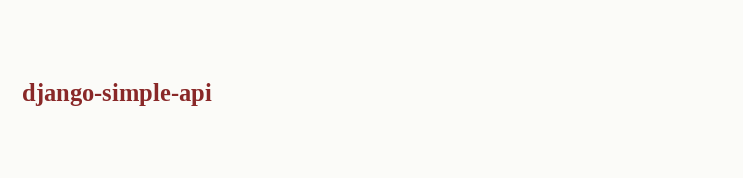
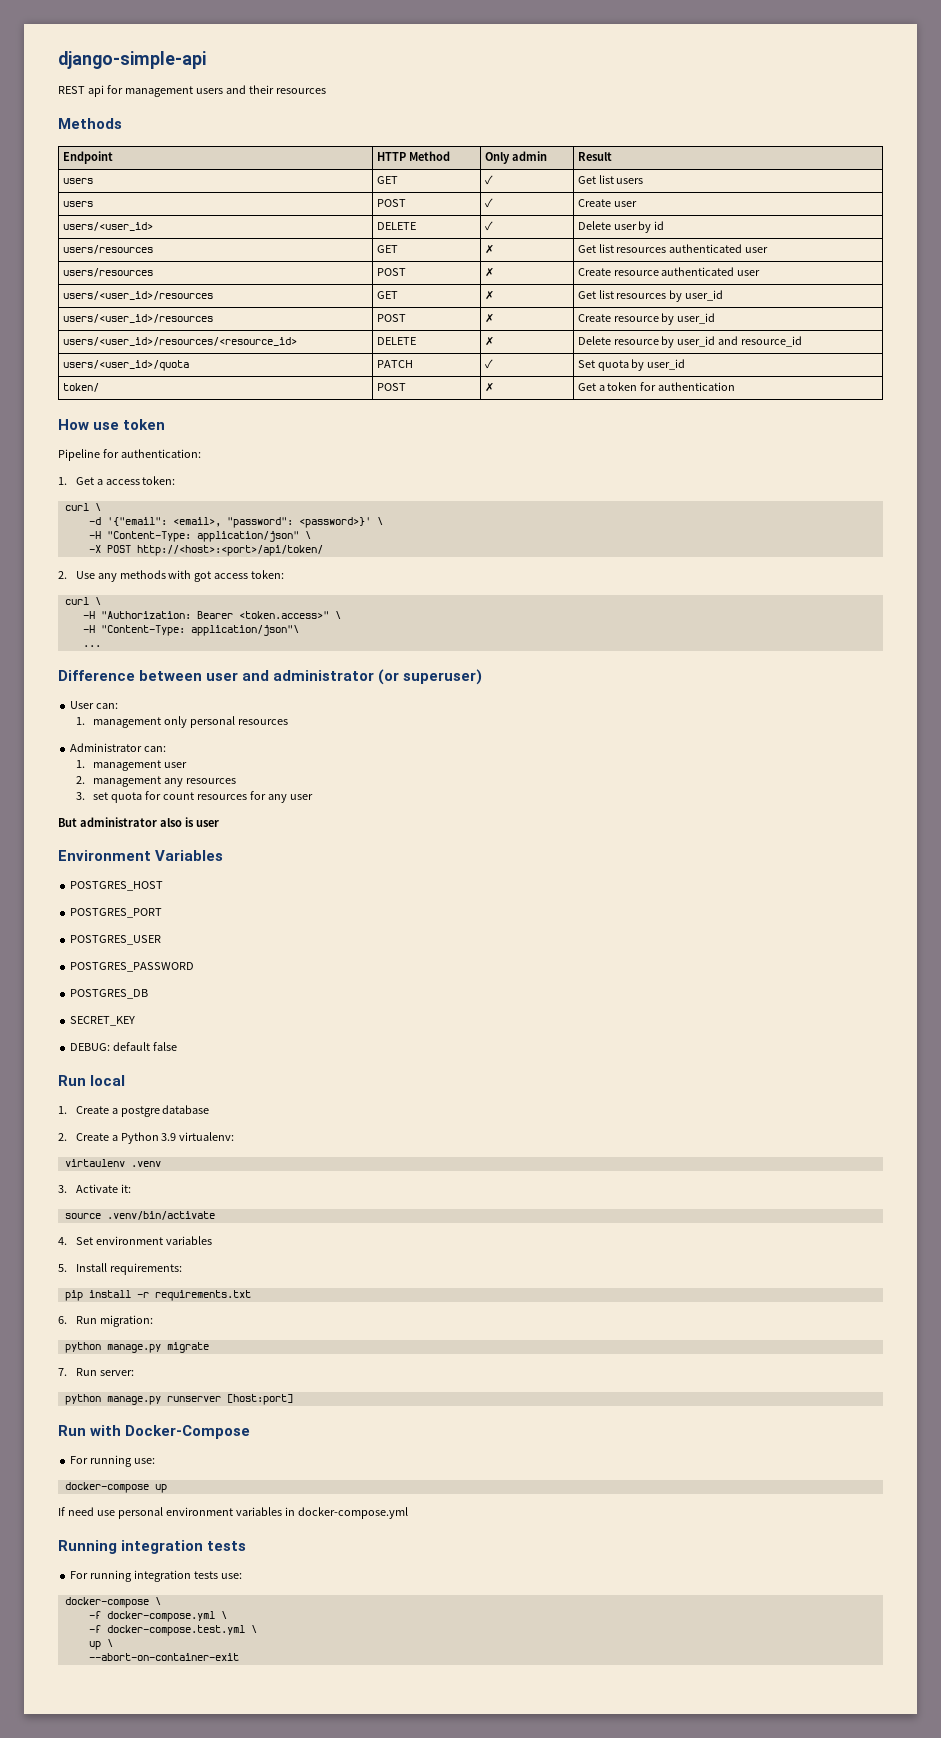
(212, 94) none -> [58,85,326,97] [58,118,122,129] [62,151,113,164] [376,151,450,161] [484,151,547,164] [577,152,612,161] [62,178,93,184] [376,176,398,184] [484,175,493,185] [577,175,644,184] [62,201,93,207] [376,199,406,207] [484,198,493,208] [577,199,637,207] [62,222,153,231] [376,222,416,230] [484,221,493,231] [577,221,665,233] [62,245,153,254] [376,245,398,253] [484,244,494,254] [577,244,769,253] [62,268,153,277] [376,268,406,276] [484,267,494,277] [577,267,761,276] [62,291,213,300] [376,291,398,299] [484,290,494,300] [577,290,724,302] [62,314,213,323] [376,314,406,322] [484,313,494,323] [577,313,716,325] [62,337,297,346] [376,337,416,345] [484,336,494,346] [577,336,803,348] [62,360,189,371] [376,360,413,368] [484,359,493,369] [577,359,686,371] [62,383,99,392] [376,383,406,391] [484,382,494,392] [577,382,736,391] [58,419,166,430] [58,449,201,461] [58,476,176,485] [64,503,101,511] [88,517,383,528] [88,531,311,542] [88,545,323,556] [58,570,285,582] [64,597,101,605] [82,611,341,619] [82,625,299,636] [82,645,101,647] [58,669,483,685] [70,701,119,709] [75,716,289,728] [70,743,167,752] [75,760,188,771] [75,776,237,787] [75,791,313,803] [58,817,219,827] [58,850,224,861] [70,881,164,891] [70,908,163,918] [70,935,162,945] [70,962,195,972] [70,989,149,999] [70,1016,136,1026] [70,1042,178,1051] [58,1075,126,1086] [58,1105,210,1117] [58,1132,235,1144] [64,1159,161,1167] [58,1184,131,1193] [64,1211,215,1220] [58,1236,212,1245] [58,1263,182,1275] [64,1290,251,1301] [58,1315,153,1327] [64,1342,209,1353] [58,1368,134,1376] [64,1394,293,1405] [58,1425,251,1439] [70,1455,156,1467] [64,1482,167,1493] [58,1507,408,1519] [58,1540,247,1554] [70,1570,242,1582] [64,1597,161,1608] [88,1611,227,1622] [88,1625,257,1636] [88,1639,113,1650] [88,1653,239,1661] // REST api for management users and their resources // Methods // Endpoint | HTTP Method | Only admin | Result // users | GET | ✓ | Get list users // users | POST | ✓ | Create user // users/<user_id> | DELETE | ✓ | Delete user by id // users/resources | GET | ✗ | Get list resources authenticated user // users/resources | POST | ✗ | Create resource authenticated user // users/<user_id>/resources | GET | ✗ | Get list resources by user_id // users/<user_id>/resources | POST | ✗ | Create resource by user_id // users/<user_id>/resources/<resource_id> | DELETE | ✗ | Delete resource by user_id and resource_id // users/<user_id>/quota | PATCH | ✓ | Set quota by user_id // token/ | POST | ✗ | Get a token for authentication // How use token // Pipeline for authentication: // 1. Get a access token: // curl \ // -d '{"email": <email>, "password": <password>}' \ // -H "Content-Type: application/json" \ // -X POST http://<host>:<port>/api/token/ // 2. Use any methods with got access token: // curl \ // -H "Authorization: Bearer <token.access>" \ // -H "Content-Type: application/json"\ // ... // Difference between user and administrator (or superuser) // User can: // 1. management only personal resources // Administrator can: // 1. management user // 2. management any resources // 3. set quota for count resources for any user // But administrator also is user // Environment Variables // POSTGRES_HOST // POSTGRES_PORT // POSTGRES_USER // POSTGRES_PASSWORD // POSTGRES_DB // SECRET_KEY // DEBUG: default false // Run local // 1. Create a postgre database // 2. Create a Python 3.9 virtualenv: // virtaulenv .venv // 3. Activate it: // source .venv/bin/activate // 4. Set environment variables // 5. Install requirements: // pip install -r requirements.txt // 6. Run migration: // python manage.py migrate // 7. Run server: // python manage.py runserver [host:port] // Run with Docker-Compose // For running use: // docker-compose up // If need use personal environment variables in docker-compose.yml // Running integration tests // For running integration tests use: // docker-compose \ // -f docker-compose.yml \ // -f docker-compose.test.yml \ // up \ // --abort-on-container-exit

